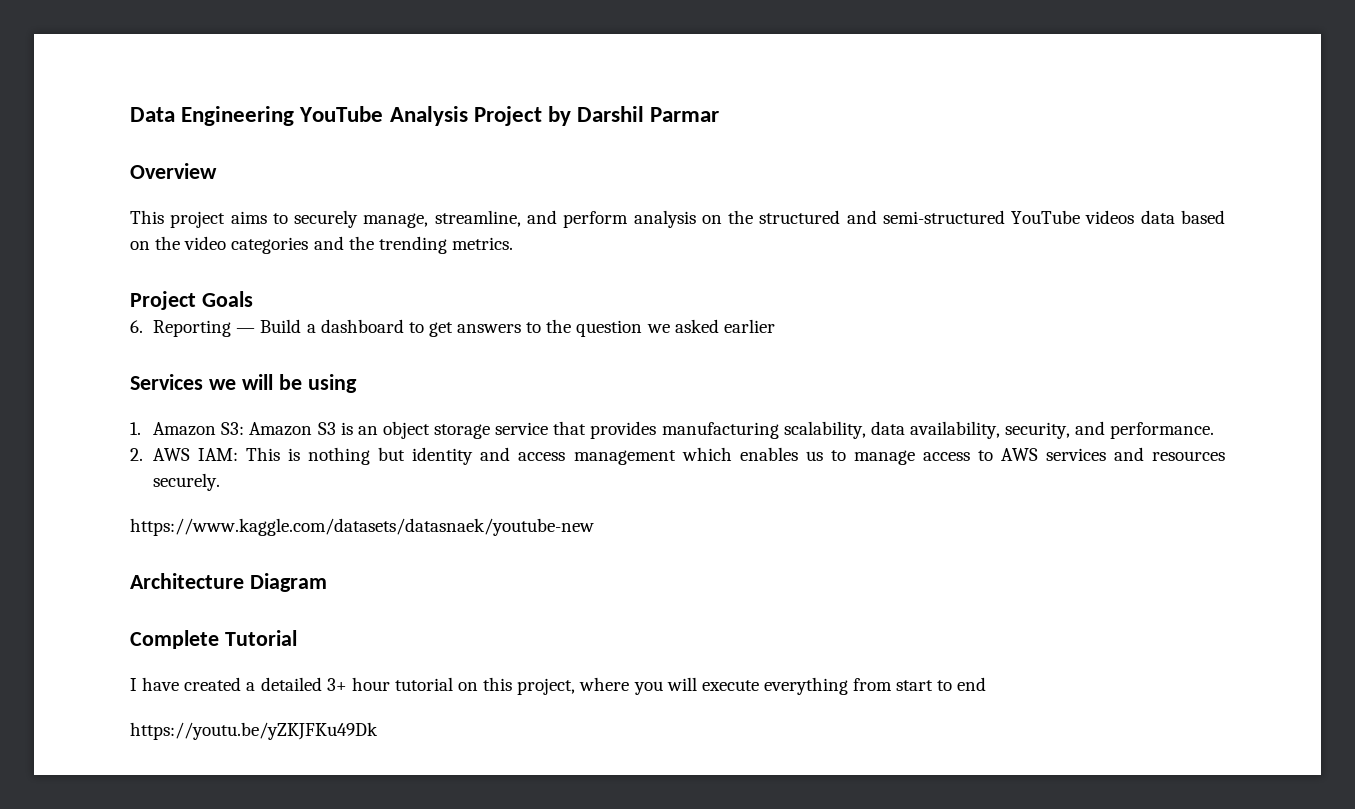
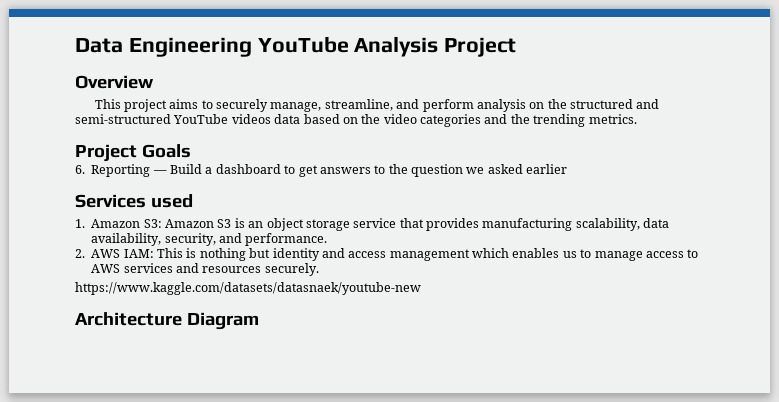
[548,106,720,126] by Darshil Parmar -> (517, 47) none
[208,374,357,393] we will be using -> [150,194,193,208] used
[130,630,297,649] [130,677,987,695] [130,722,378,740] // Complete Tutorial // I have created a detailed 3+ hour tutorial on this project, where you will execute everything from start to end // https://youtu.be/yZKJFKu49Dk -> (259, 321) none

